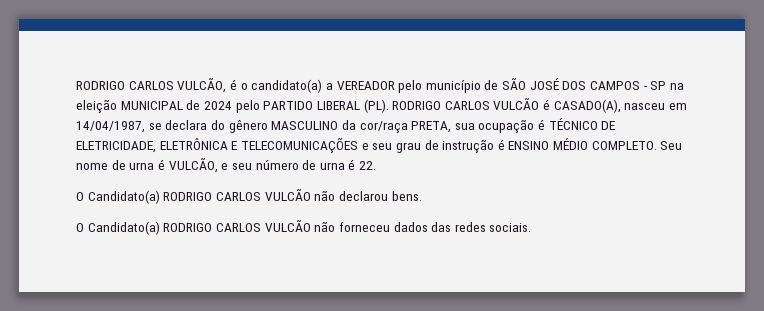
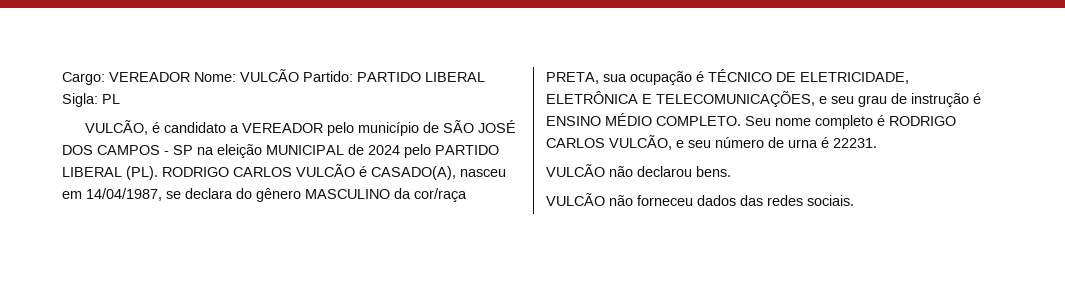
[76,78,323,93] RODRIGO CARLOS VULCÃO, é o candidato(a) -> [62,69,485,85] [62,93,120,107] [84,120,226,135] Cargo: VEREADOR Nome: VULCÃO Partido: PARTIDO LIBERAL Sigla: PL // VULCÃO, é candidato
[240,138,358,153] TELECOMUNICAÇÕES -> [656,91,815,107] TELECOMUNICAÇÕES,
[111,159,165,170] de urna é -> [815,115,956,129] [546,138,605,148] completo é RODRIGO CARLOS
[359,161,377,170] [76,190,261,204] 22. // O Candidato(a) RODRIGO CARLOS -> [833,138,877,148] 22231. //
[76,221,261,235] O Candidato(a) RODRIGO CARLOS -> (731, 171) none

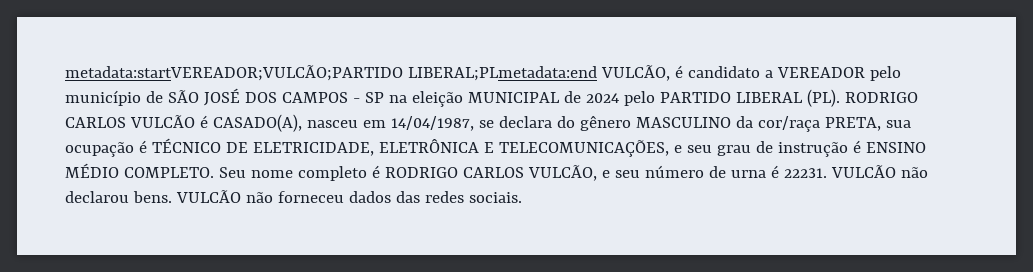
[62,69,485,85] [62,93,120,107] Cargo: VEREADOR Nome: VULCÃO Partido: PARTIDO LIBERAL Sigla: PL // -> [65,65,597,81] metadata:startVEREADOR;VULCÃO;PARTIDO LIBERAL;PLmetadata:end
(877, 143) // -> (827, 173) none
(731, 171) // -> (172, 197) none

